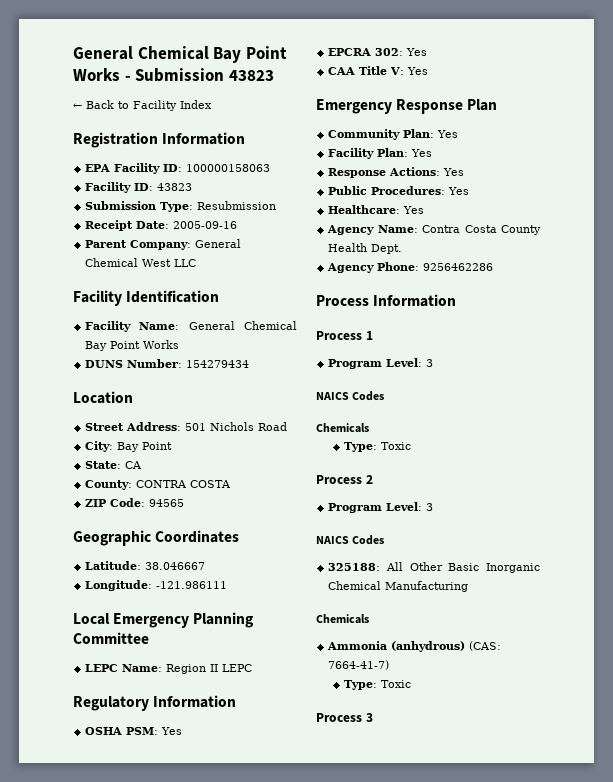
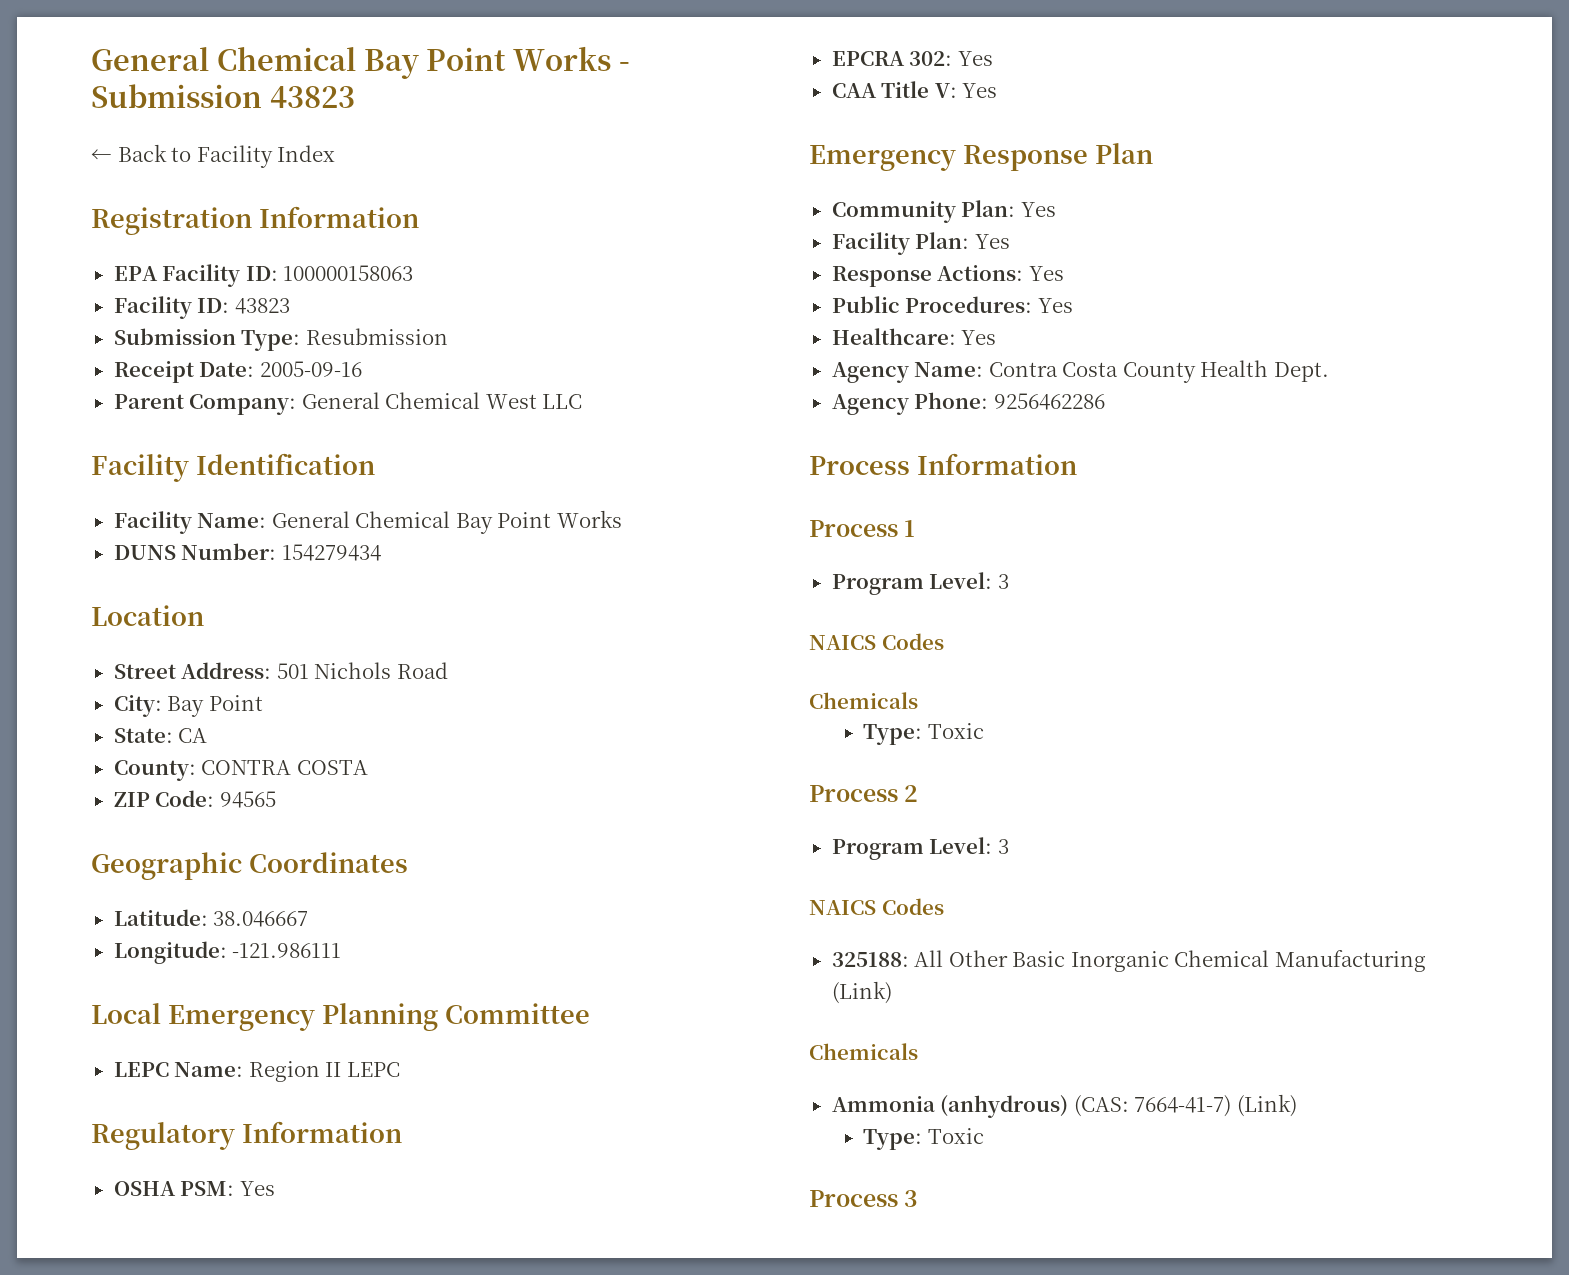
(469, 586) none -> [831,981,892,1004] (Link)
(390, 665) none -> [1236,1094,1297,1117] (Link)

